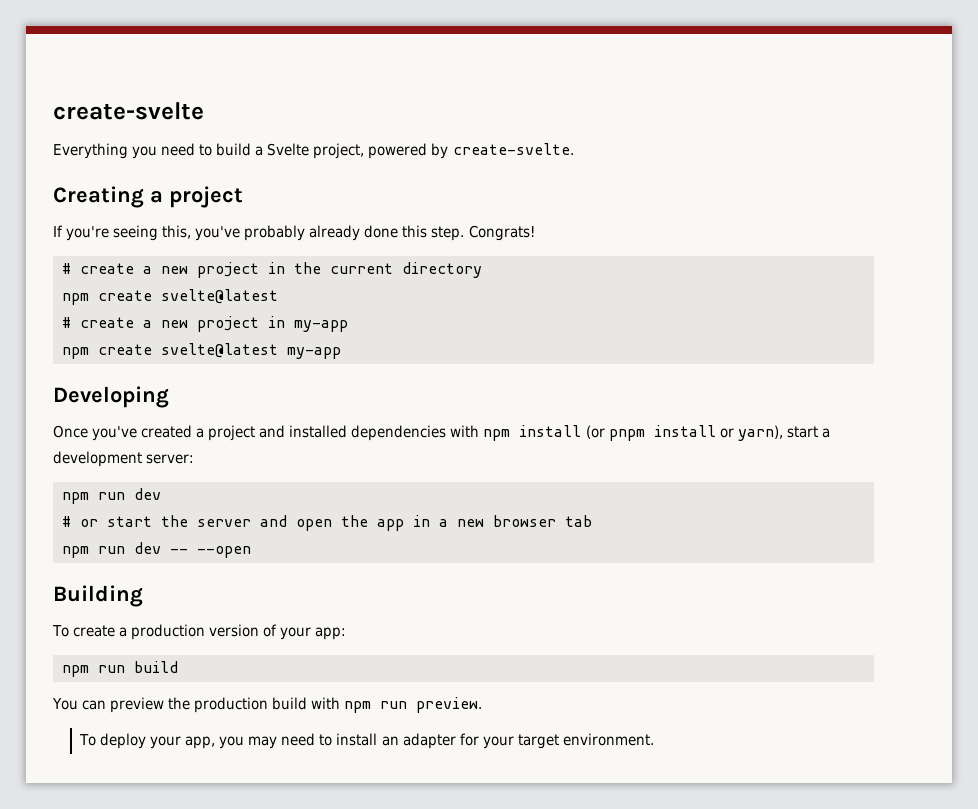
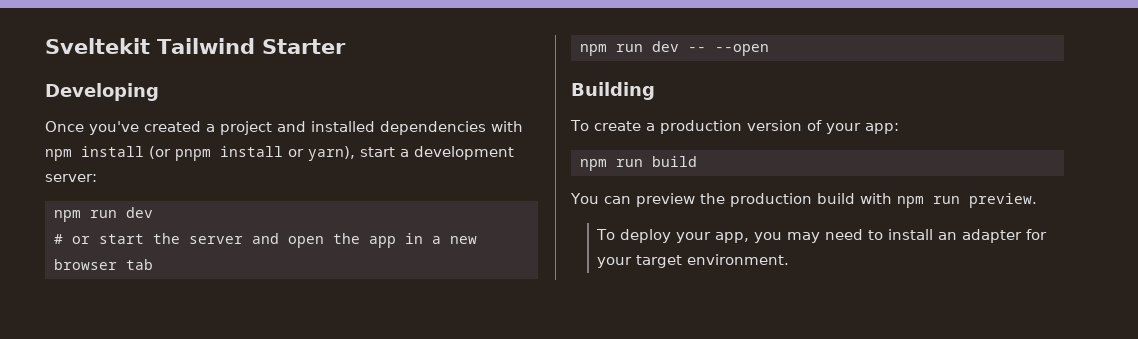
[53,102,204,120] [53,143,574,159] [53,186,243,208] [53,225,535,241] [62,262,482,278] [62,289,278,305] [62,316,348,332] [62,343,341,359] create-svelte // Everything you need to build a Svelte project, powered by create-svelte. // Creating a project // If you're seeing this, you've probably already done this step. Congrats! // # create a new project in the current directory // npm create svelte@latest // # create a new project in my-app // npm create svelte@latest my-app -> [45,38,346,54] Sveltekit Tailwind Starter

